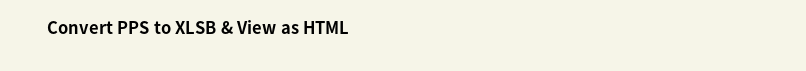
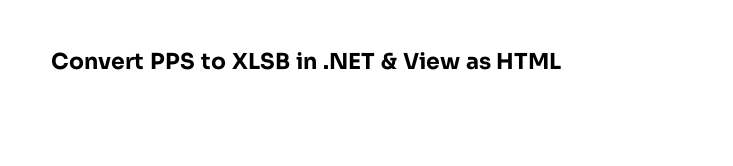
(217, 27) none -> [295,52,375,69] in .NET

